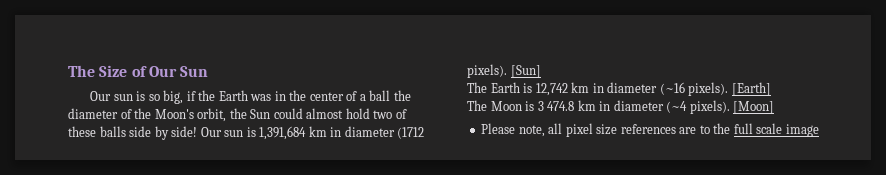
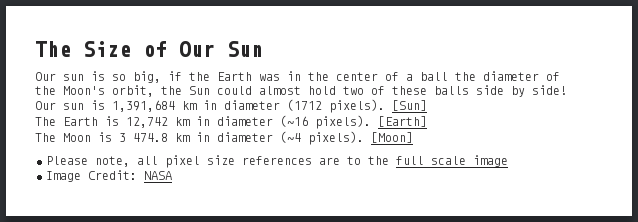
(819, 130) none -> [46,170,172,182] // Image Credit: NASA

